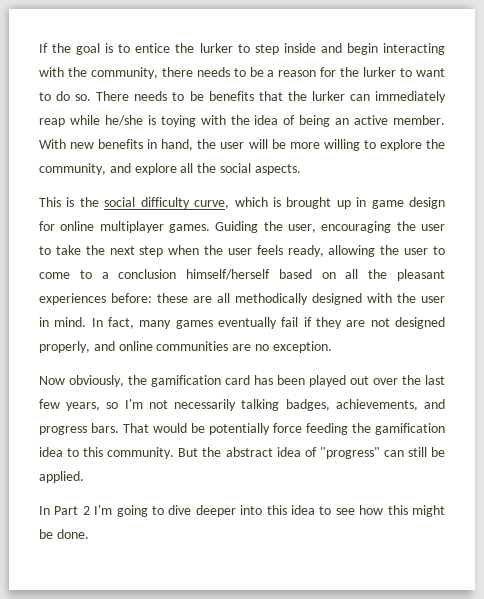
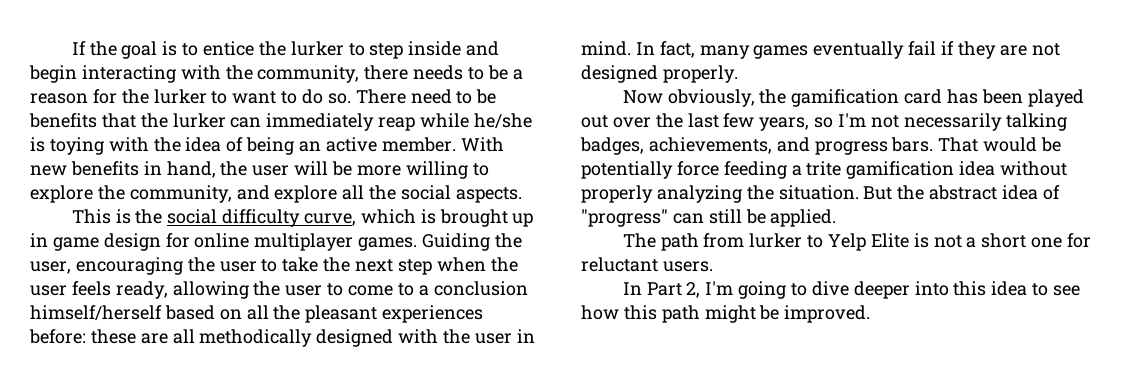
[134,91,168,101] needs -> [410,89,452,104] need
[39,341,332,353] properly, and online communities are no exception. -> [662,65,738,83] properly.
[352,423,445,435] [39,447,175,459] the gamification idea to this community. -> [791,161,1068,179] [581,185,859,203] a trite gamification idea without properly analyzing the situation.
(84, 477) none -> [622,233,1091,251] [581,257,713,272] // The path from lurker to Yelp Elite is not a short one for reluctant users.
[82,506,90,515] 2 -> [686,282,701,298] 2,
(408, 510) none -> [661,305,700,323] path
[56,529,89,539] done. -> [784,305,871,323] improved.

